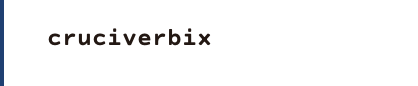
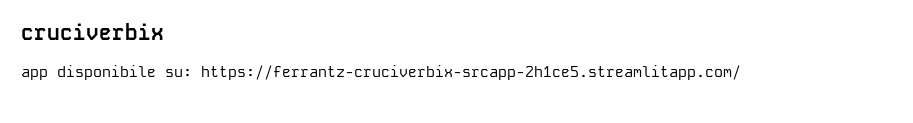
(212, 37) none -> [21,65,741,80] // app disponibile su: https://ferrantz-cruciverbix-srcapp-2h1ce5.streamlitapp.com/

